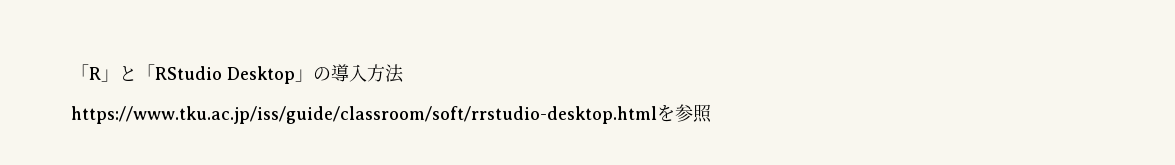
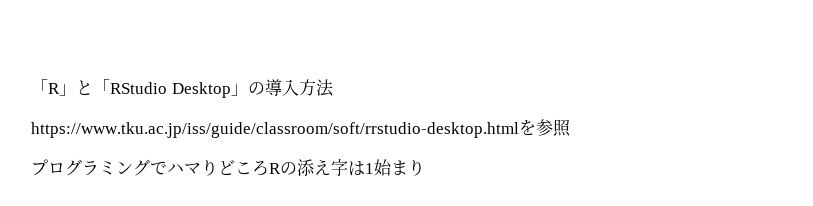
(712, 113) none -> [31,159,425,176] // プログラミングでハマりどころRの添え字は1始まり

